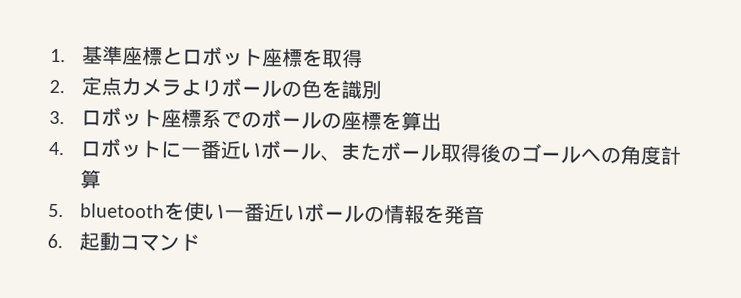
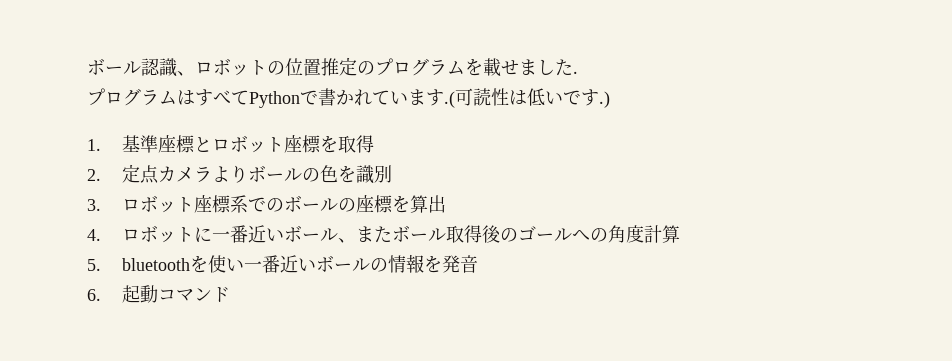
(50, 55) none -> [87,57,578,77] [87,88,610,108] ボール認識、ロボットの位置推定のプログラムを載せました. // プログラムはすべてPythonで書かれています.(可読性は低いです.) //

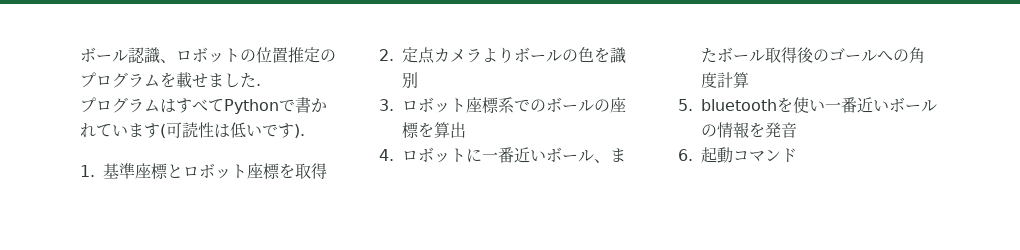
[444,91,455,108] .( -> [160,124,166,138] (
[599,91,610,108] .) -> [294,124,305,138] ).

